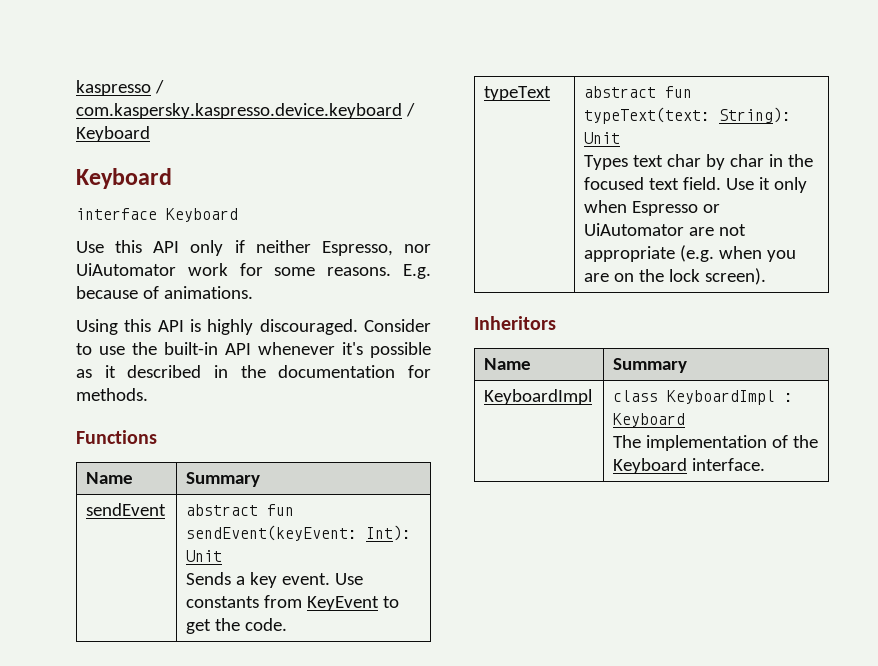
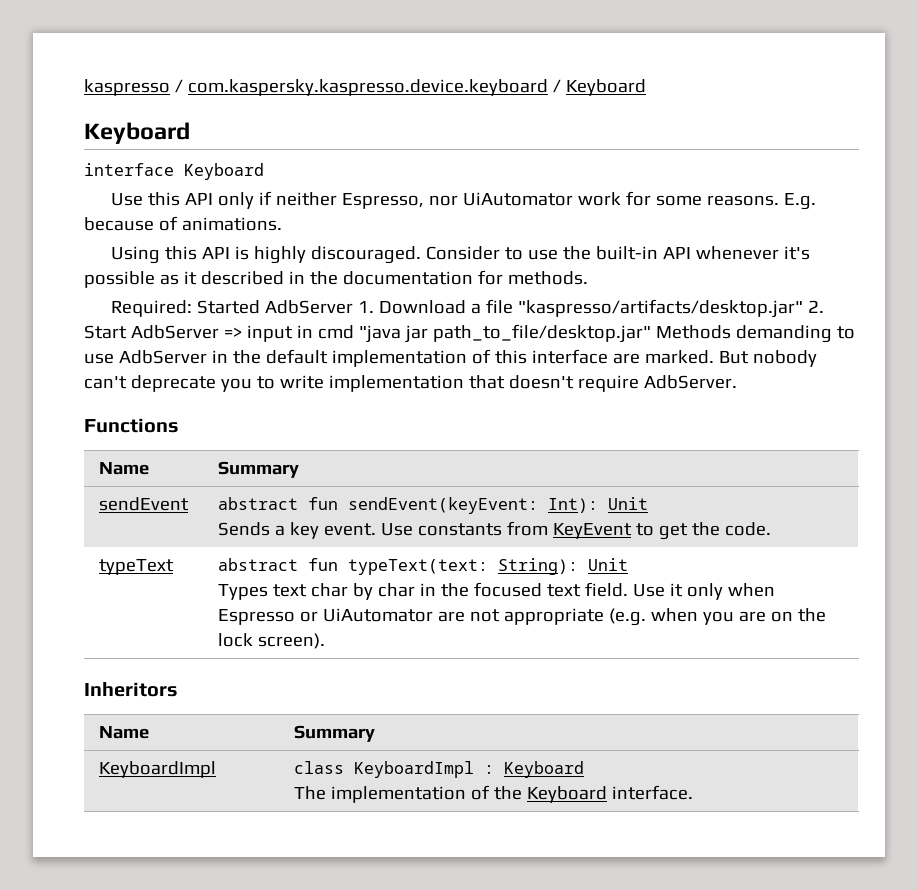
(148, 394) none -> [111,299,825,318] [84,324,855,343] [84,349,817,367] [84,375,737,392] // Required: Started AdbServer 1. Download a file "kaspresso/artifacts/desktop.jar" 2. Start AdbServer => input in cmd "java jar path_to_file/desktop.jar" Methods demanding to use AdbServer in the default implementation of this interface are marked. But nobody can't deprecate you to write implementation that doesn't require AdbServer.

